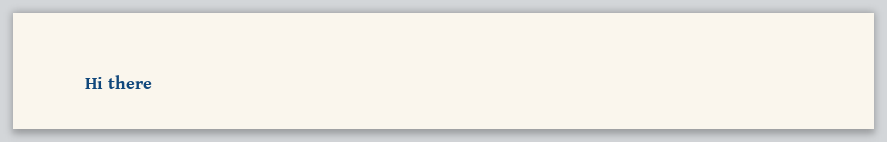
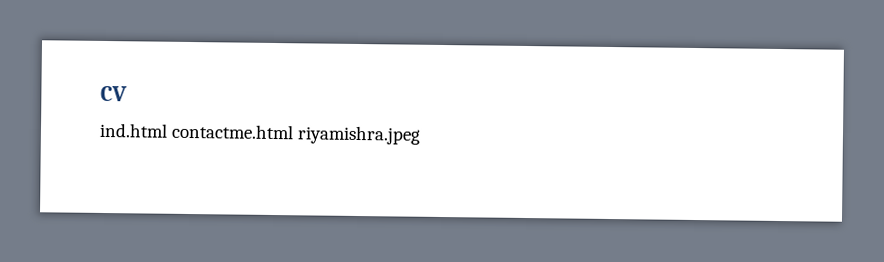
[85,75,152,89] Hi there -> [100,85,127,102] [99,122,422,145] CV // ind.html contactme.html riyamishra.jpeg

